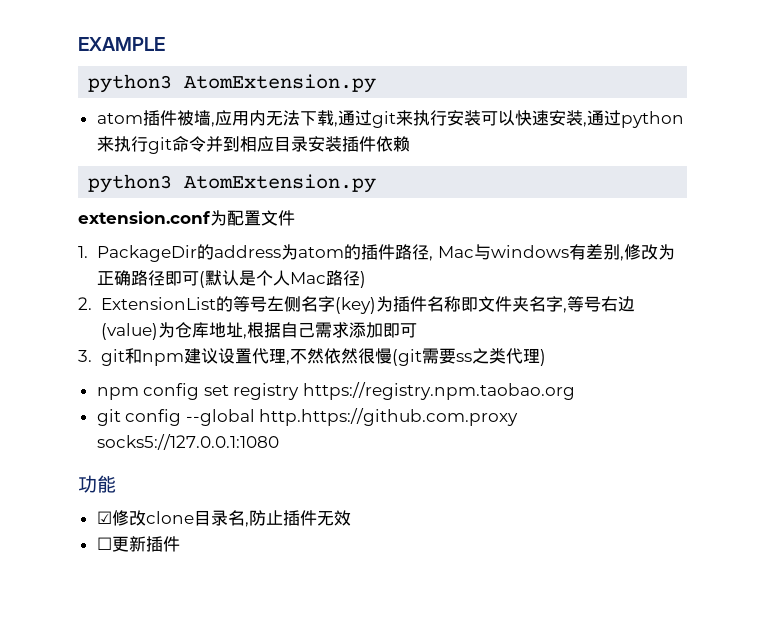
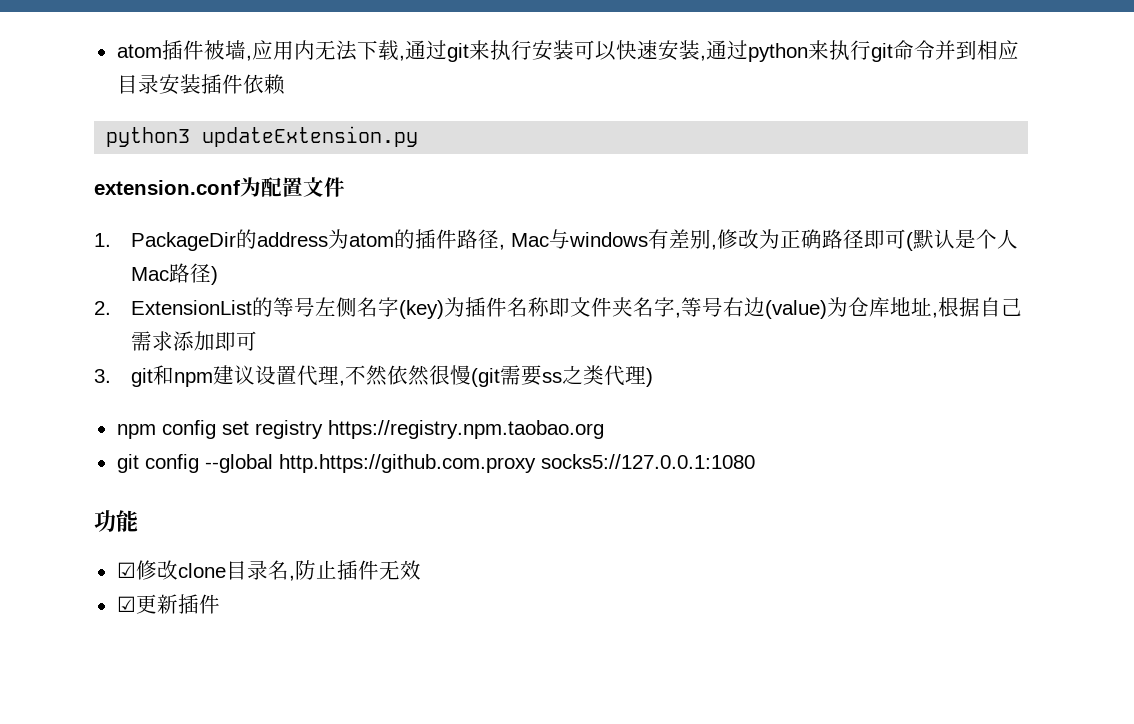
[78,37,165,51] [88,74,377,93] EXAMPLE // python3 AtomExtension.py // -> (116, 51) none
[184,174,377,193] AtomExtension.py -> [202,126,419,147] updateExtension.py
[96,537,112,550] ☐ -> [116,596,136,612] ☑

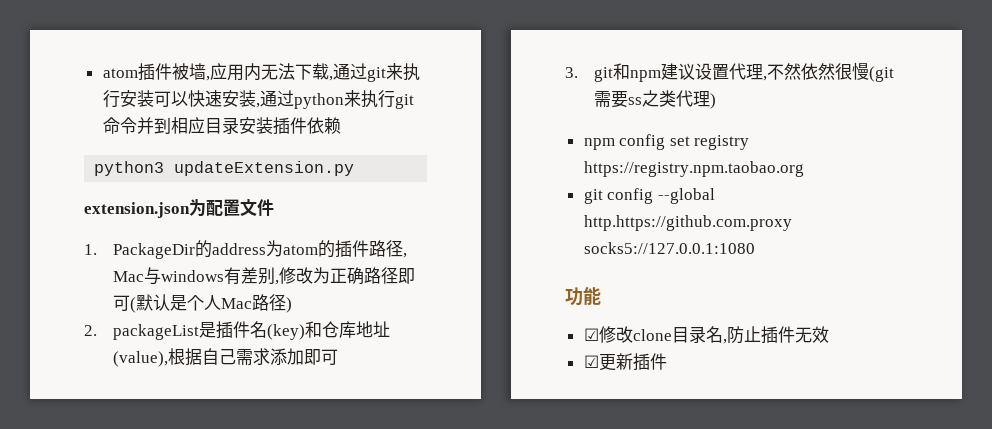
[94,180,240,195] extension.conf -> [84,202,190,218] extension.json
[130,297,848,319] ExtensionList的等号左侧名字(key)为插件名称即文件夹名字,等号右边(value)为 -> [112,321,322,340] packageList是插件名(key)和
[931,312,938,318] , -> [112,351,168,367] (value),

